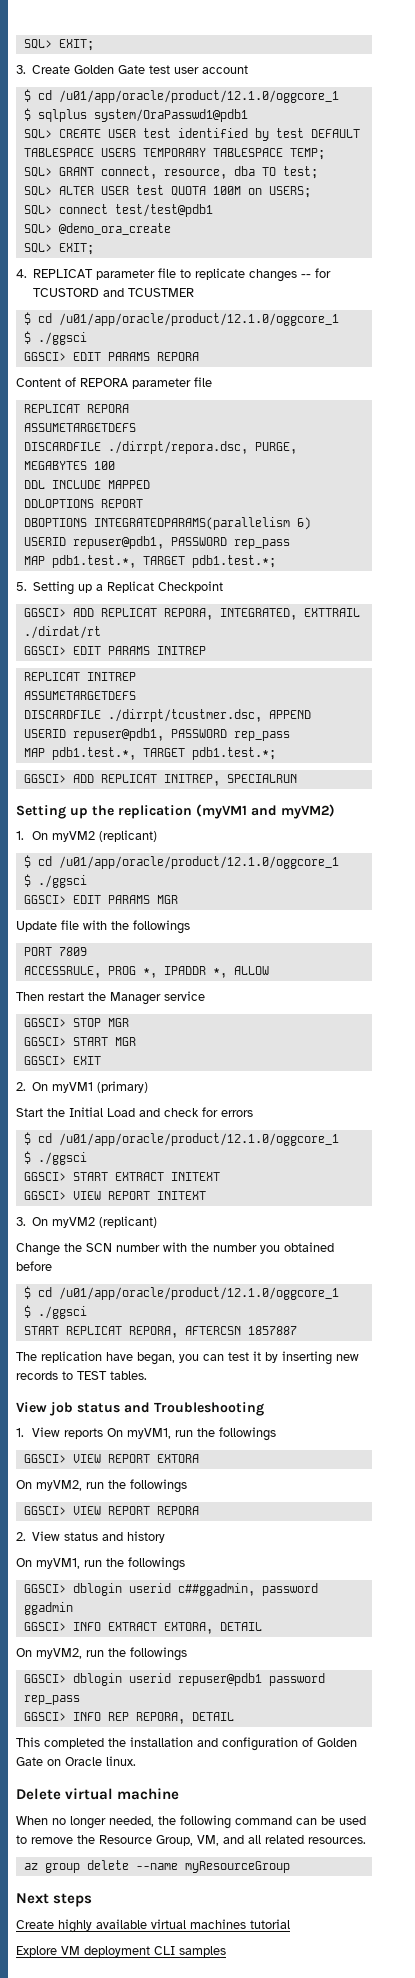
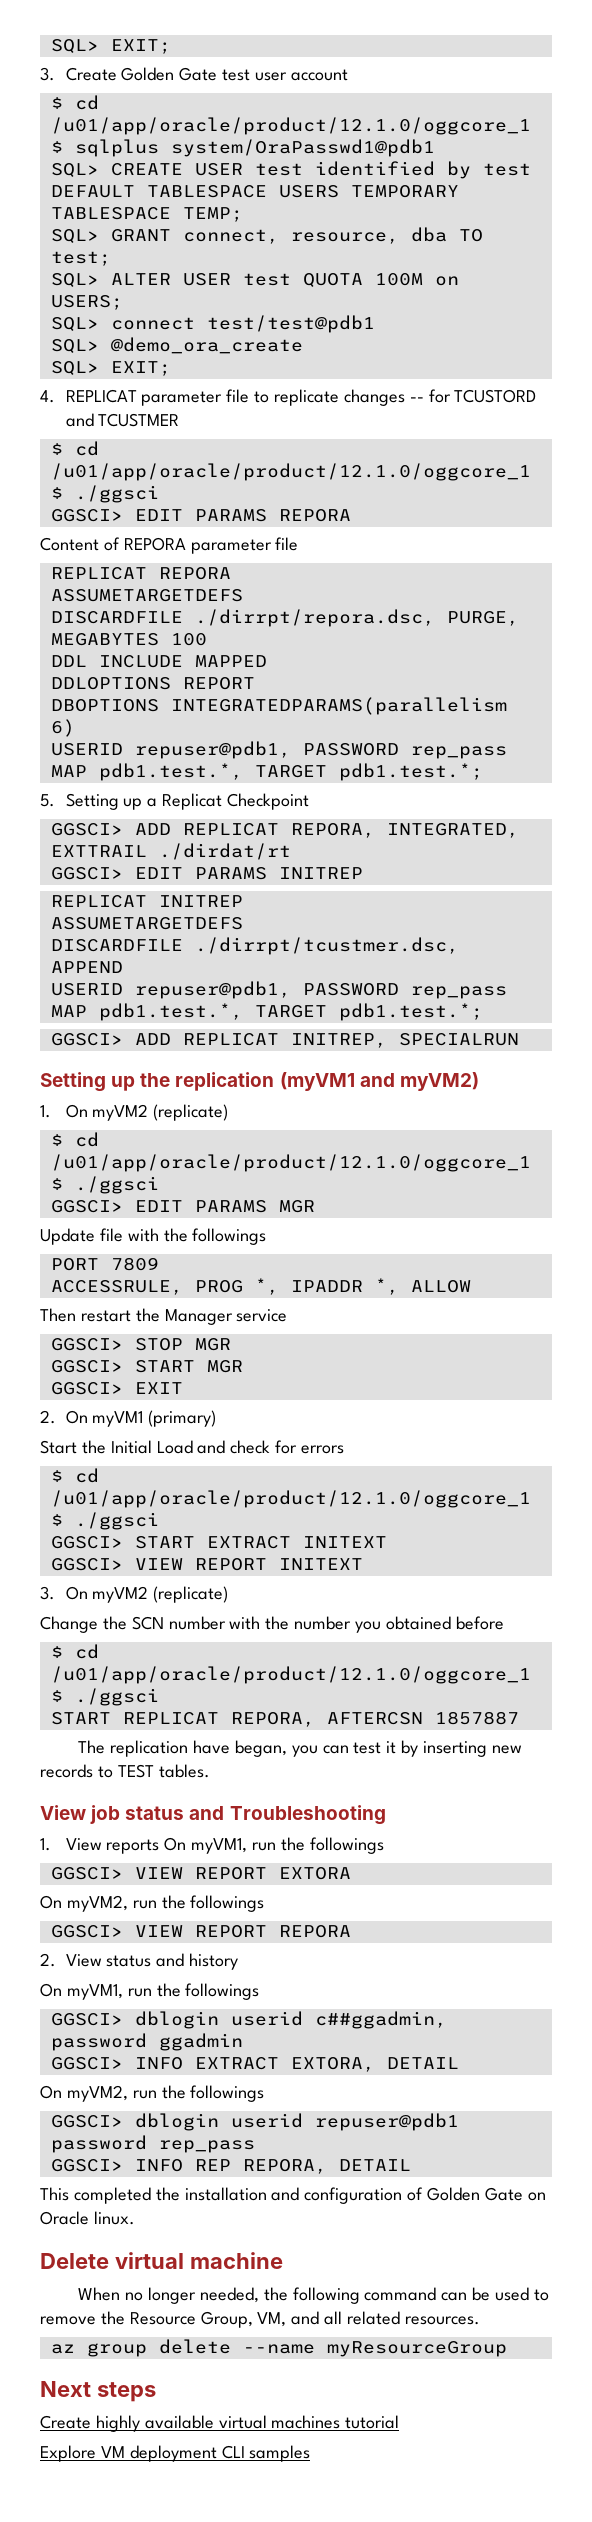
[98,830,157,842] (replicant) -> [153,1104,229,1121] (replicate)
[99,1216,158,1228] (replicant) -> [153,1586,229,1603] (replicate)

